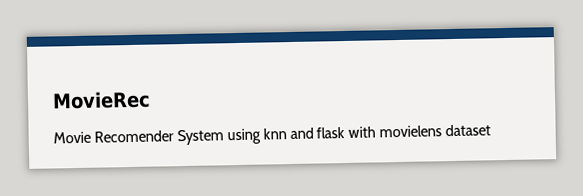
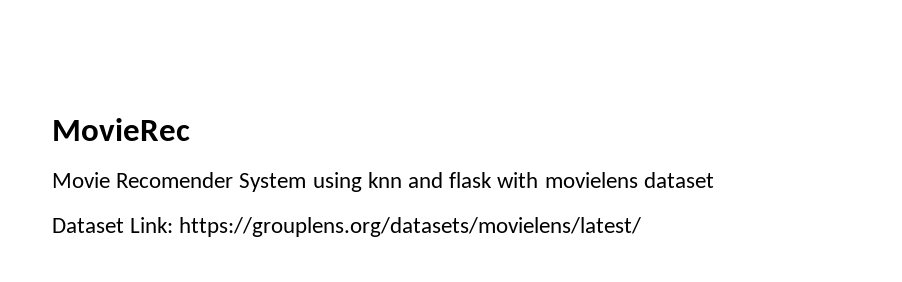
(492, 130) none -> [52,217,642,237] // Dataset Link: https://grouplens.org/datasets/movielens/latest/

